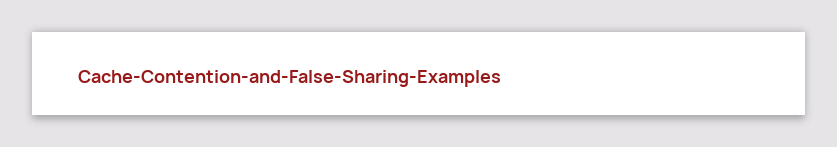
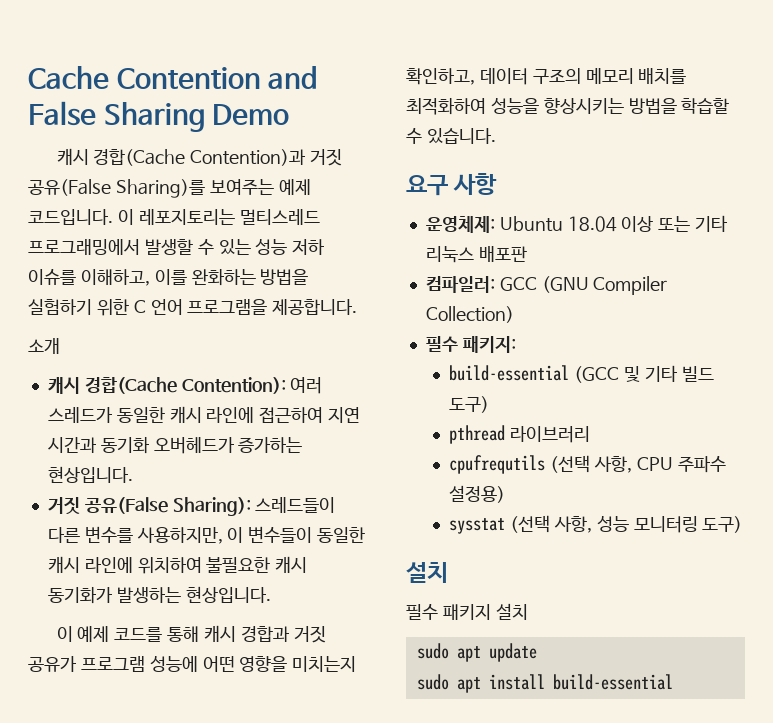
[78,70,501,87] Cache-Contention-and-False-Sharing-Examples -> [28,66,318,89] [28,101,290,132] [56,148,343,166] [28,179,311,198] [28,209,320,225] [28,239,325,255] [28,268,309,286] [28,299,358,316] [28,338,60,354] [47,377,323,394] [47,406,361,423] [47,436,303,454] [47,466,133,483] [47,497,336,516] [47,526,366,544] [47,556,308,574] [47,586,271,604] [56,625,326,643] [28,656,357,672] [406,68,687,85] [406,97,730,115] [406,128,496,144] [406,173,498,196] [425,215,729,233] [425,246,527,263] [425,276,668,295] [425,306,514,323] [425,336,516,353] [449,365,714,383] [449,396,490,413] [449,425,591,444] [449,455,726,474] [449,485,506,503] [449,515,743,534] [406,562,448,583] [406,603,528,620] [416,643,537,662] [416,674,673,693] Cache Contention and False Sharing Demo // 캐시 경합(Cache Contention)과 거짓 공유(False Sharing)를 보여주는 예제 코드입니다. 이 레포지토리는 멀티스레드 프로그래밍에서 발생할 수 있는 성능 저하 이슈를 이해하고, 이를 완화하는 방법을 실험하기 위한 C 언어 프로그램을 제공합니다. // 소개 // 캐시 경합(Cache Contention): 여러 스레드가 동일한 캐시 라인에 접근하여 지연 시간과 동기화 오버헤드가 증가하는 현상입니다. // 거짓 공유(False Sharing): 스레드들이 다른 변수를 사용하지만, 이 변수들이 동일한 캐시 라인에 위치하여 불필요한 캐시 동기화가 발생하는 현상입니다. // 이 예제 코드를 통해 캐시 경합과 거짓 공유가 프로그램 성능에 어떤 영향을 미치는지 확인하고, 데이터 구조의 메모리 배치를 최적화하여 성능을 향상시키는 방법을 학습할 수 있습니다. // 요구 사항 // 운영체제: Ubuntu 18.04 이상 또는 기타 리눅스 배포판 // 컴파일러: GCC (GNU Compiler Collection) // 필수 패키지: // build-essential (GCC 및 기타 빌드 도구) // pthread 라이브러리 // cpufrequtils (선택 사항, CPU 주파수 설정용) // sysstat (선택 사항, 성능 모니터링 도구) // 설치 // 필수 패키지 설치 // sudo apt update // sudo apt install build-essential

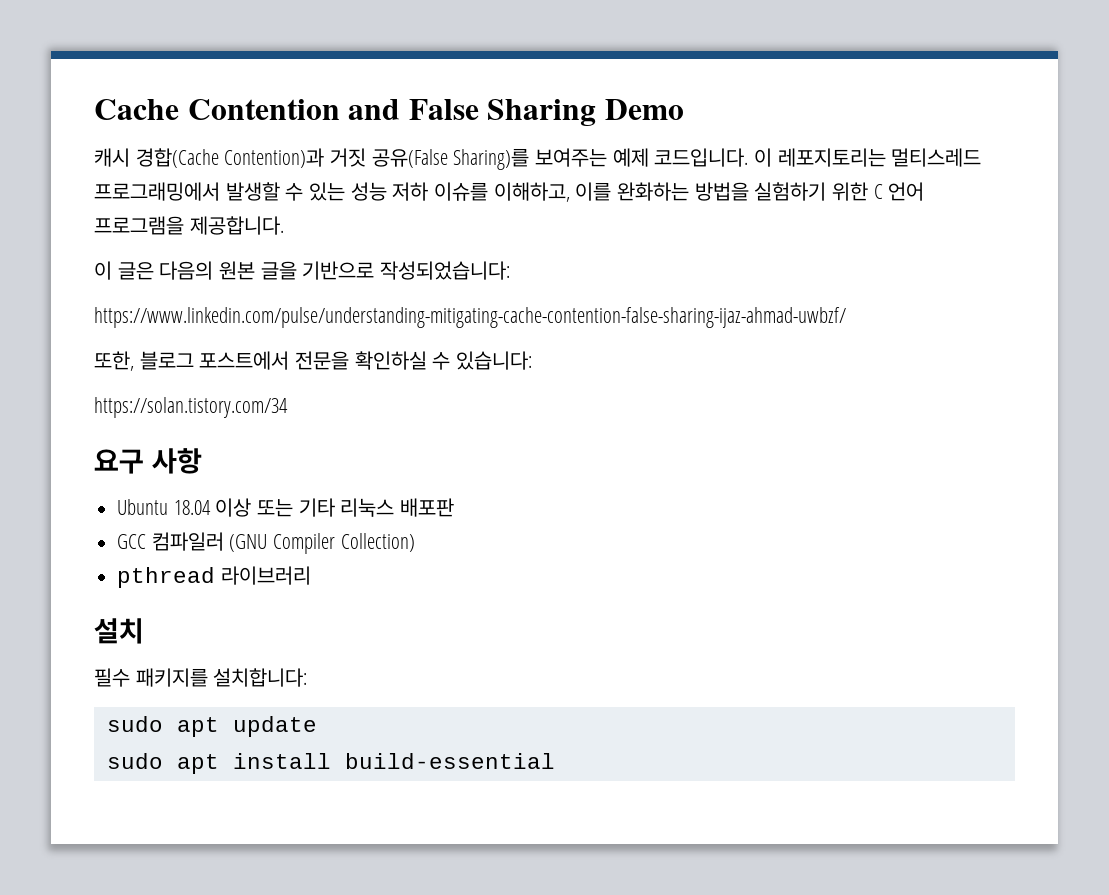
[28,338,60,354] [47,377,323,394] [47,406,361,423] [47,436,303,454] [47,466,133,483] [47,497,336,516] [47,526,366,544] [47,556,308,574] [47,586,271,604] [56,625,326,643] [28,656,357,672] [406,68,687,85] [406,97,730,115] [406,128,496,144] 소개 // 캐시 경합(Cache Contention): 여러 스레드가 동일한 캐시 라인에 접근하여 지연 시간과 동기화 오버헤드가 증가하는 현상입니다. // 거짓 공유(False Sharing): 스레드들이 다른 변수를 사용하지만, 이 변수들이 동일한 캐시 라인에 위치하여 불필요한 캐시 동기화가 발생하는 현상입니다. // 이 예제 코드를 통해 캐시 경합과 거짓 공유가 프로그램 성능에 어떤 영향을 미치는지 확인하고, 데이터 구조의 메모리 배치를 최적화하여 성능을 향상시키는 방법을 학습할 수 있습니다. -> [94,261,511,280] [94,307,846,328] [94,351,533,371] [94,397,288,418] 이 글은 다음의 원본 글을 기반으로 작성되었습니다: // https://www.linkedin.com/pulse/understanding-mitigating-cache-contention-false-sharing-ijaz-ahmad-uwbzf/ // 또한, 블로그 포스트에서 전문을 확인하실 수 있습니다: // https://solan.tistory.com/34
[425,216,495,233] 운영체제: -> (202, 461) none
[425,276,537,293] 컴파일러: GCC -> [117,532,224,551] GCC 컴파일러
[425,336,516,353] [449,365,714,383] [449,396,490,413] [449,425,591,444] [449,455,726,474] [449,485,506,503] [449,515,743,534] 필수 패키지: // build-essential (GCC 및 기타 빌드 도구) // pthread 라이브러리 // cpufrequtils (선택 사항, CPU 주파수 설정용) // sysstat (선택 사항, 성능 모니터링 도구) -> [117,566,311,588] pthread 라이브러리
[442,603,528,620] 패키지 설치 -> [135,668,308,687] 패키지를 설치합니다:

